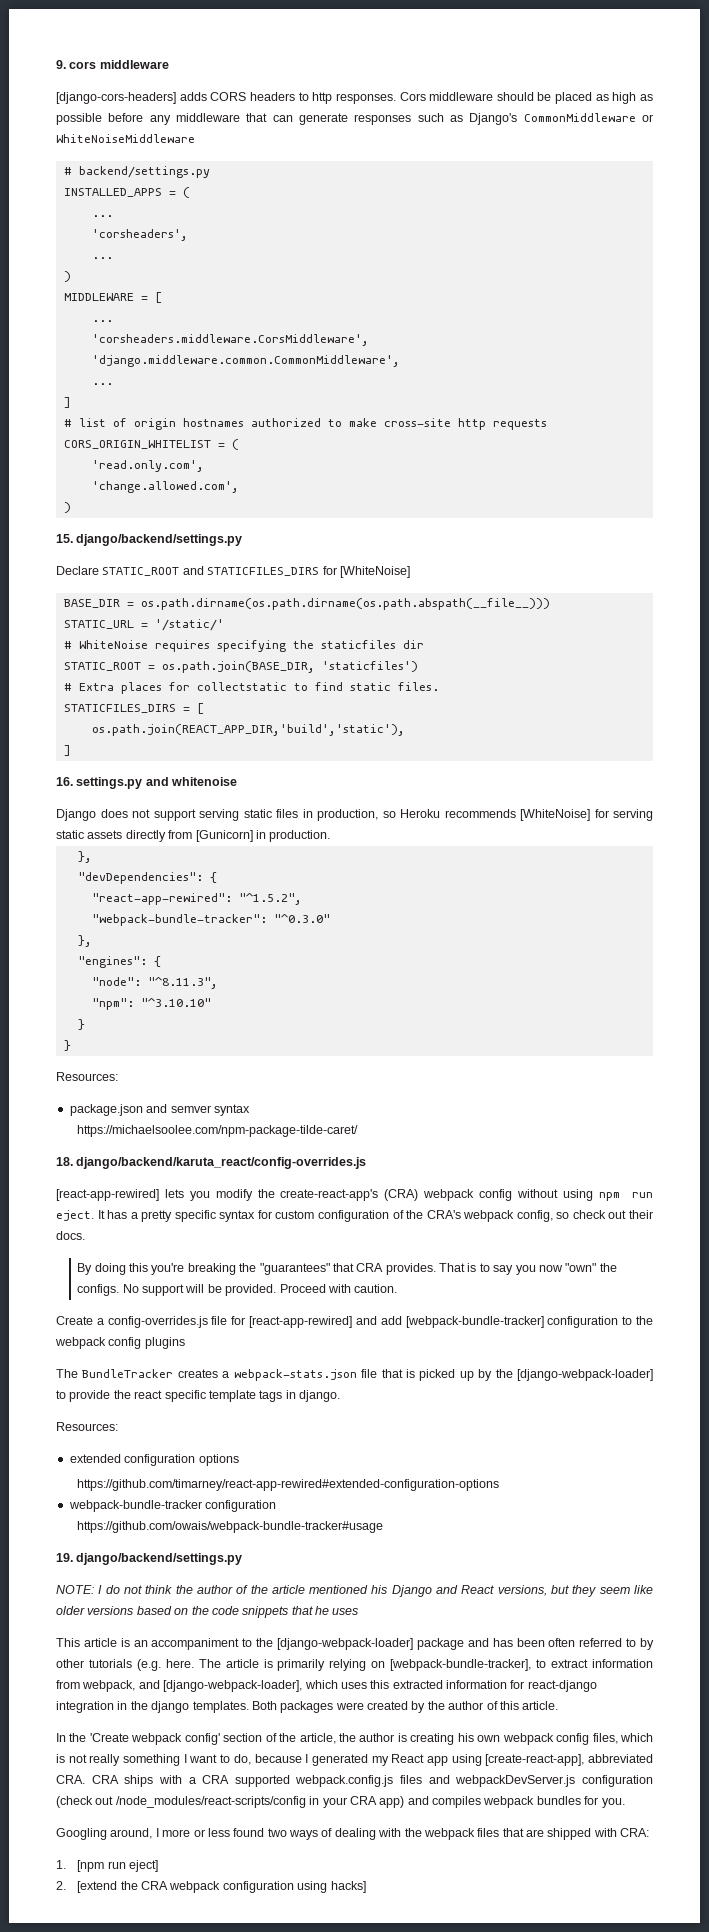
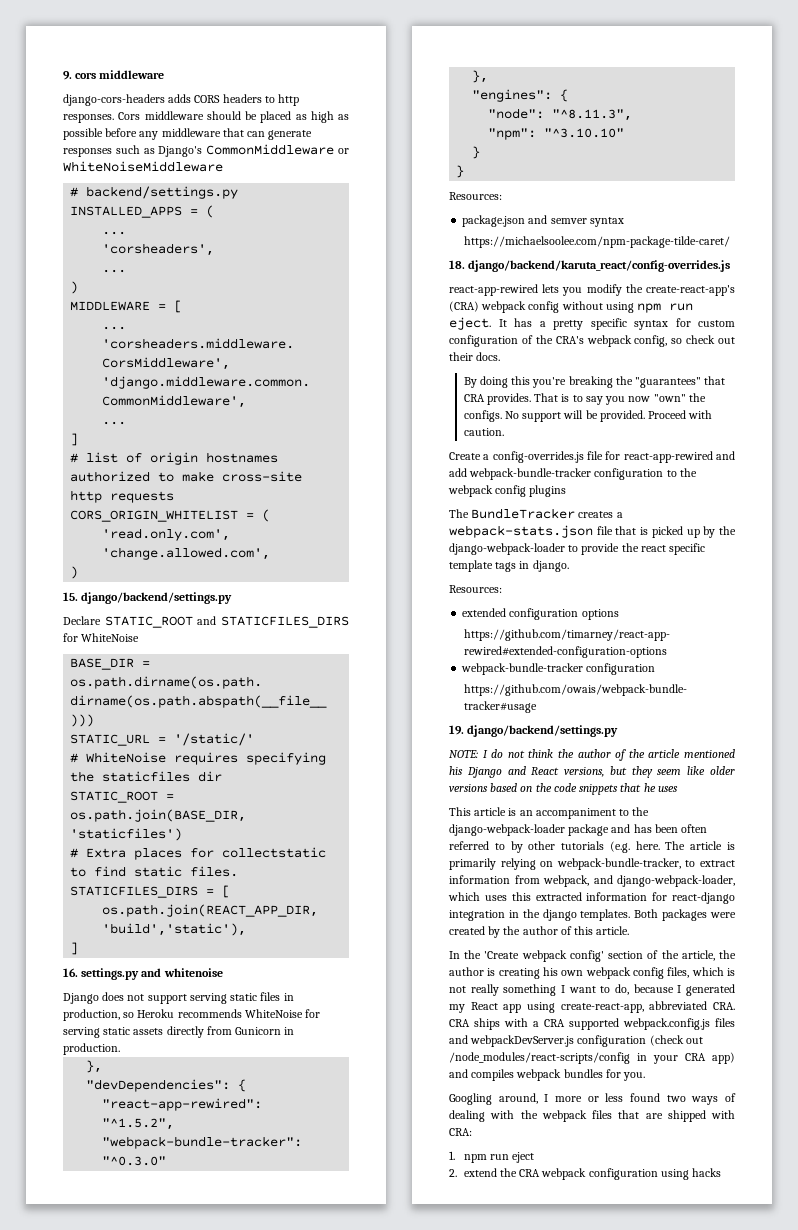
[56,92,176,104] [django-cors-headers] -> [63,94,165,106] django-cors-headers
[339,566,410,578] [WhiteNoise] -> [81,633,140,642] WhiteNoise
[520,809,590,821] [WhiteNoise] -> [244,1009,303,1018] WhiteNoise
[195,830,253,842] [Gunicorn] -> [235,1027,282,1035] Gunicorn
[56,1189,159,1201] [react-app-rewired] -> [449,284,538,296] react-app-rewired
[249,1316,353,1328] [react-app-rewired] -> [623,451,713,463] react-app-rewired
[405,1316,544,1328] [webpack-bundle-tracker] -> [469,468,592,480] webpack-bundle-tracker
[517,1369,654,1381] [django-webpack-loader] -> [449,543,565,555] django-webpack-loader
[277,1638,414,1650] [django-webpack-loader] -> [449,824,565,836] django-webpack-loader
[390,1659,532,1671] [webpack-bundle-tracker], -> [556,858,681,870] webpack-bundle-tracker,
[163,1680,303,1692] [django-webpack-loader], -> [617,875,735,887] django-webpack-loader,
[485,1754,585,1766] [create-react-app], -> [560,1003,644,1013] create-react-app,
[77,1860,159,1872] [npm run eject] -> [463,1152,535,1163] npm run eject
[77,1881,118,1893] [extend -> [463,1168,497,1177] extend
[330,1881,366,1893] hacks] -> [692,1168,722,1177] hacks

